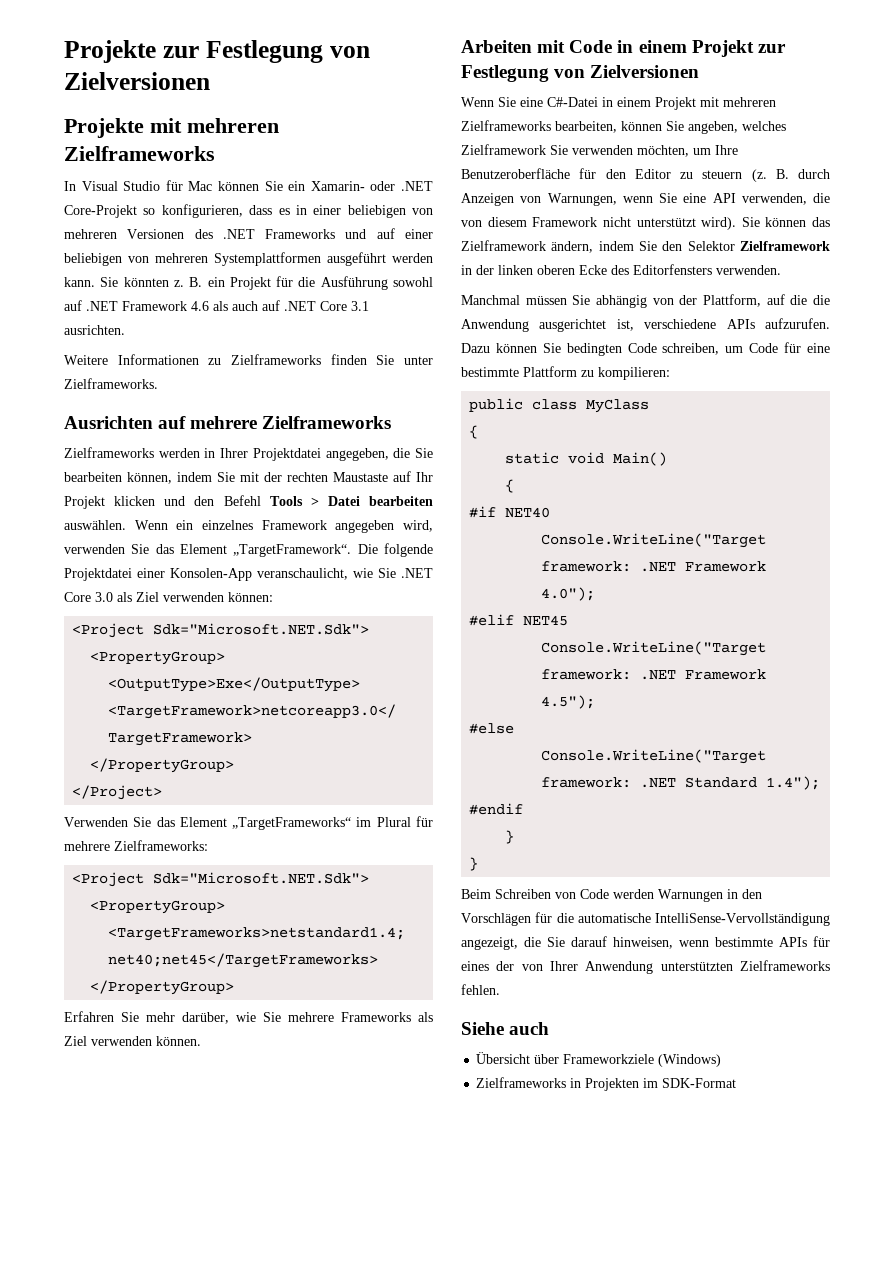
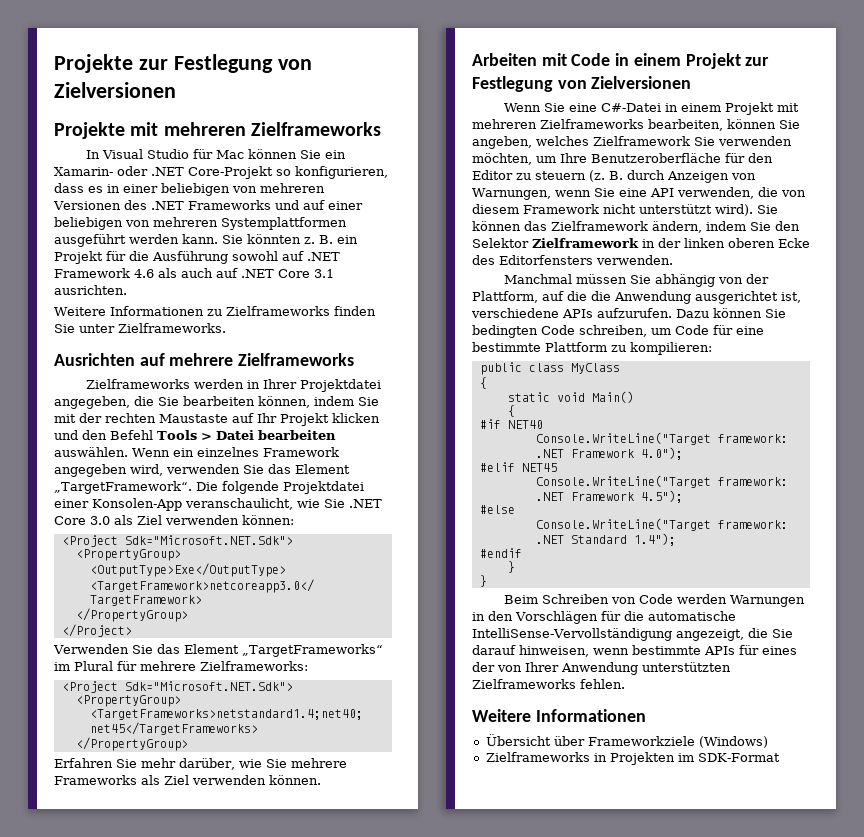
[461,1022,550,1035] Siehe auch -> [472,709,646,722] Weitere Informationen

